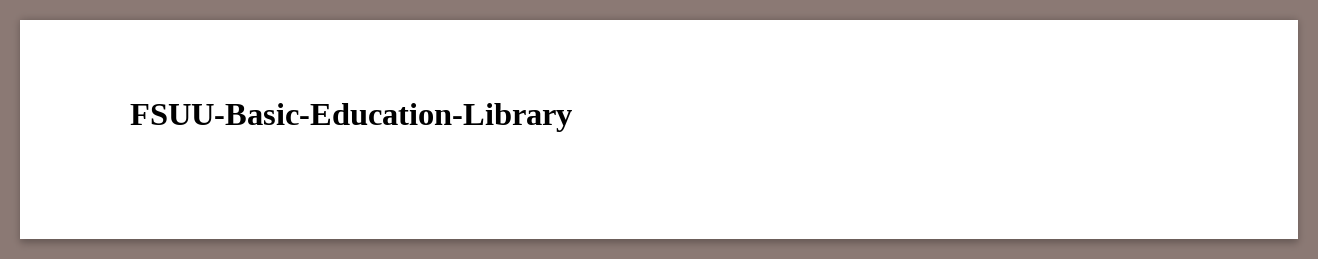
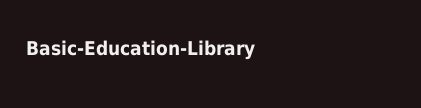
[130,103,572,132] FSUU-Basic-Education-Library -> [26,40,255,60] Basic-Education-Library

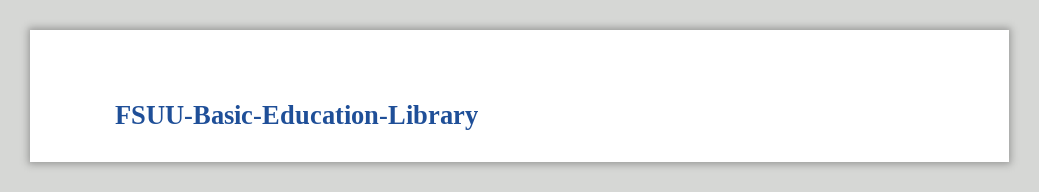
[26,40,255,60] Basic-Education-Library -> [115,105,478,130] FSUU-Basic-Education-Library

